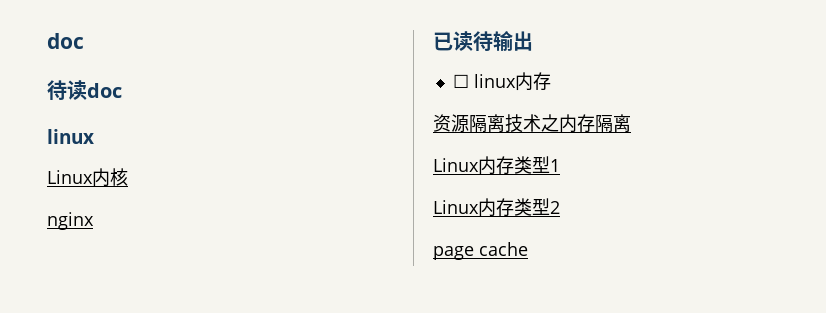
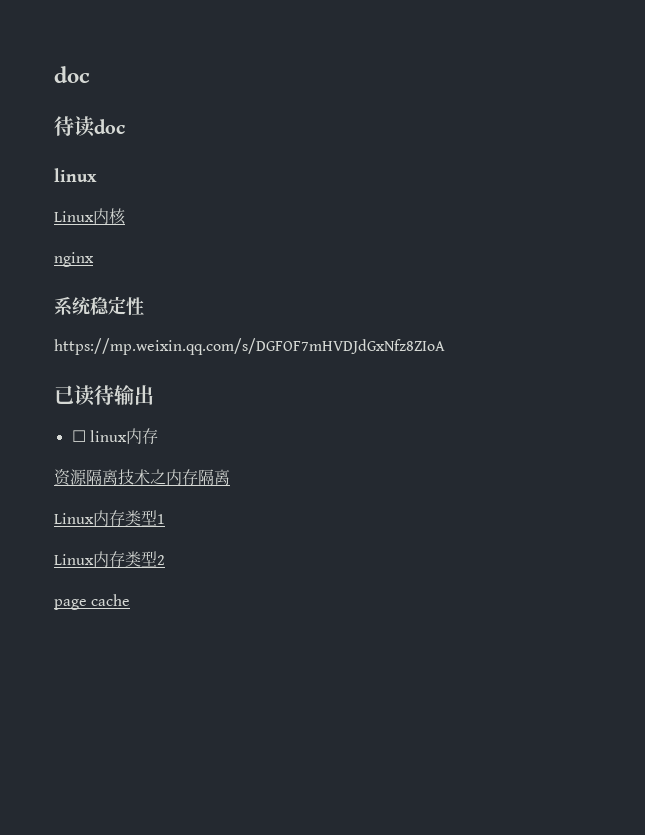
(94, 221) none -> [54,296,144,316] [54,338,445,355] // 系统稳定性 // https://mp.weixin.qq.com/s/DGFOF7mHVDJdGxNfz8ZIoA

